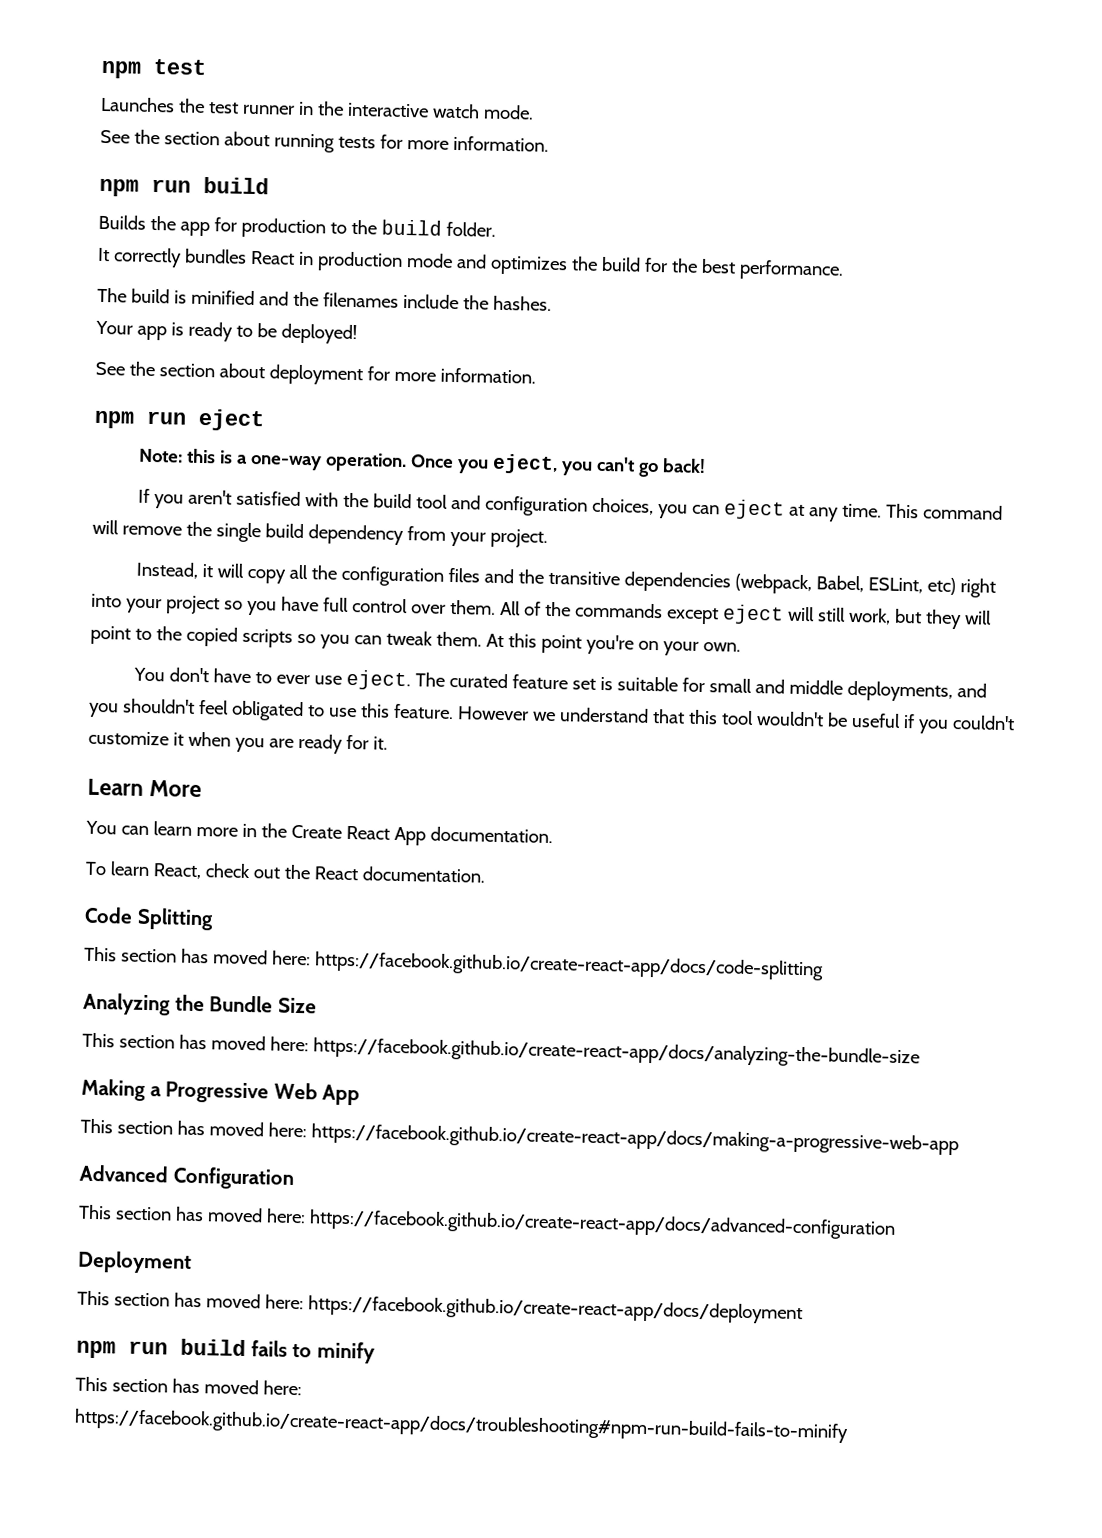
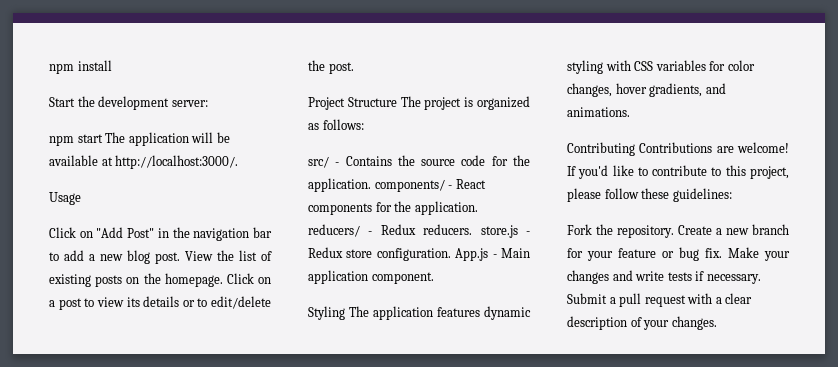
[101,58,207,79] [101,96,534,120] [100,129,549,153] [99,176,269,197] [98,214,496,239] [98,247,844,281] [97,287,552,311] [95,320,357,345] [95,361,536,386] [94,408,265,432] [139,448,707,478] [138,488,1004,522] [92,519,548,548] [136,561,997,598] [91,593,992,630] [90,625,741,656] [133,667,988,702] [88,698,1015,734] [88,730,388,754] [87,778,203,798] [85,820,553,846] [85,861,486,883] [84,906,214,931] [84,946,824,981] [83,992,317,1016] [82,1032,920,1069] [81,1078,361,1106] [80,1118,959,1156] [79,1164,294,1190] [78,1204,896,1240] [77,1250,192,1274] [77,1290,803,1325] [76,1338,375,1364] [75,1376,302,1396] [74,1408,849,1444] npm test // Launches the test runner in the interactive watch mode. // See the section about running tests for more information. // npm run build // Builds the app for production to the build folder. // It correctly bundles React in production mode and optimizes the build for the best performance. // The build is minified and the filenames include the hashes. // Your app is ready to be deployed! // See the section about deployment for more information. // npm run eject // Note: this is a one-way operation. Once you eject, you can't go back! // If you aren't satisfied with the build tool and configuration choices, you can eject at any time. This command will remove the single build dependency from your project. // Instead, it will copy all the configuration files and the transitive dependencies (webpack, Babel, ESLint, etc) right into your project so you have full control over them. All of the commands except eject will still work, but they will point to the copied scripts so you can tweak them. At this point you're on your own. // You don't have to ever use eject. The curated feature set is suitable for small and middle deployments, and you shouldn't feel obligated to use this feature. However we understand that this tool wouldn't be useful if you couldn't customize it when you are ready for it. // Learn More // You can learn more in the Create React App documentation. // To learn React, check out the React documentation. // Code Splitting // This section has moved here: https://facebook.github.io/create-react-app/docs/code-splitting // Analyzing the Bundle Size // This section has moved here: https://facebook.github.io/create-react-app/docs/analyzing-the-bundle-size // Making a Progressive Web App // This section has moved here: https://facebook.github.io/create-react-app/docs/making-a-progressive-web-app // Advanced Configuration // This section has moved here: https://facebook.github.io/create-react-app/docs/advanced-configuration // Deployment // This section has moved here: https://facebook.github.io/create-react-app/docs/deployment // npm run build fails to minify // This section has moved here: https://facebook.github.io/create-react-app/docs/troubleshooting#npm-run-build-fails-to-minify -> [49,60,112,74] [49,96,208,110] [49,132,230,146] [49,155,239,169] [49,192,81,205] [49,227,272,241] [49,250,272,264] [49,273,271,287] [49,296,271,310] [308,60,354,74] [308,96,530,110] [308,119,364,130] [308,155,530,168] [308,178,486,192] [308,201,478,215] [308,224,530,238] [308,247,530,261] [308,270,434,284] [308,306,531,320] [567,60,755,74] [567,83,726,97] [567,107,630,117] [567,142,789,156] [567,165,789,179] [567,188,732,202] [567,224,789,238] [567,247,790,261] [567,270,761,284] [567,293,753,307] [567,316,717,330] npm install // Start the development server: // npm start The application will be available at http://localhost:3000/. // Usage // Click on "Add Post" in the navigation bar to add a new blog post. View the list of existing posts on the homepage. Click on a post to view its details or to edit/delete the post. // Project Structure The project is organized as follows: // src/ - Contains the source code for the application. components/ - React components for the application. reducers/ - Redux reducers. store.js - Redux store configuration. App.js - Main application component. // Styling The application features dynamic styling with CSS variables for color changes, hover gradients, and animations. // Contributing Contributions are welcome! If you'd like to contribute to this project, please follow these guidelines: // Fork the repository. Create a new branch for your feature or bug fix. Make your changes and write tests if necessary. Submit a pull request with a clear description of your changes.

